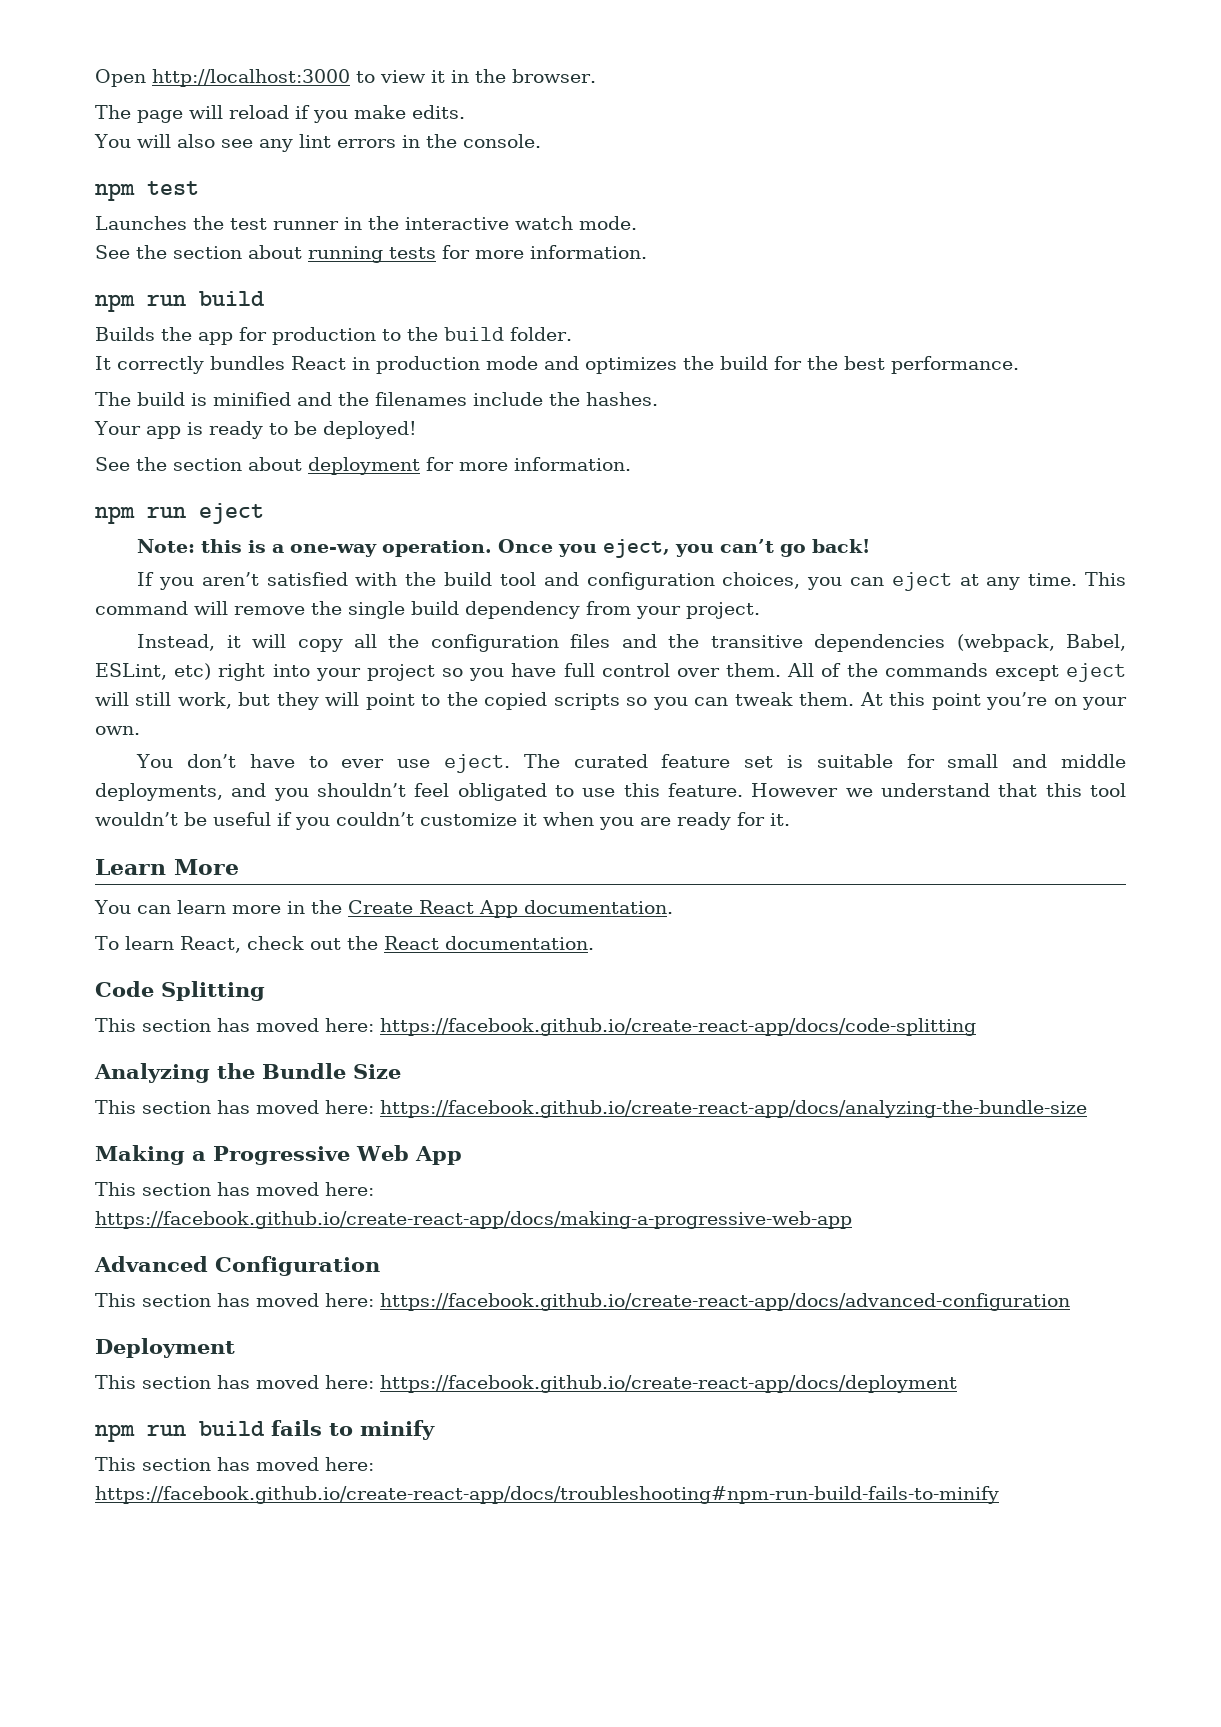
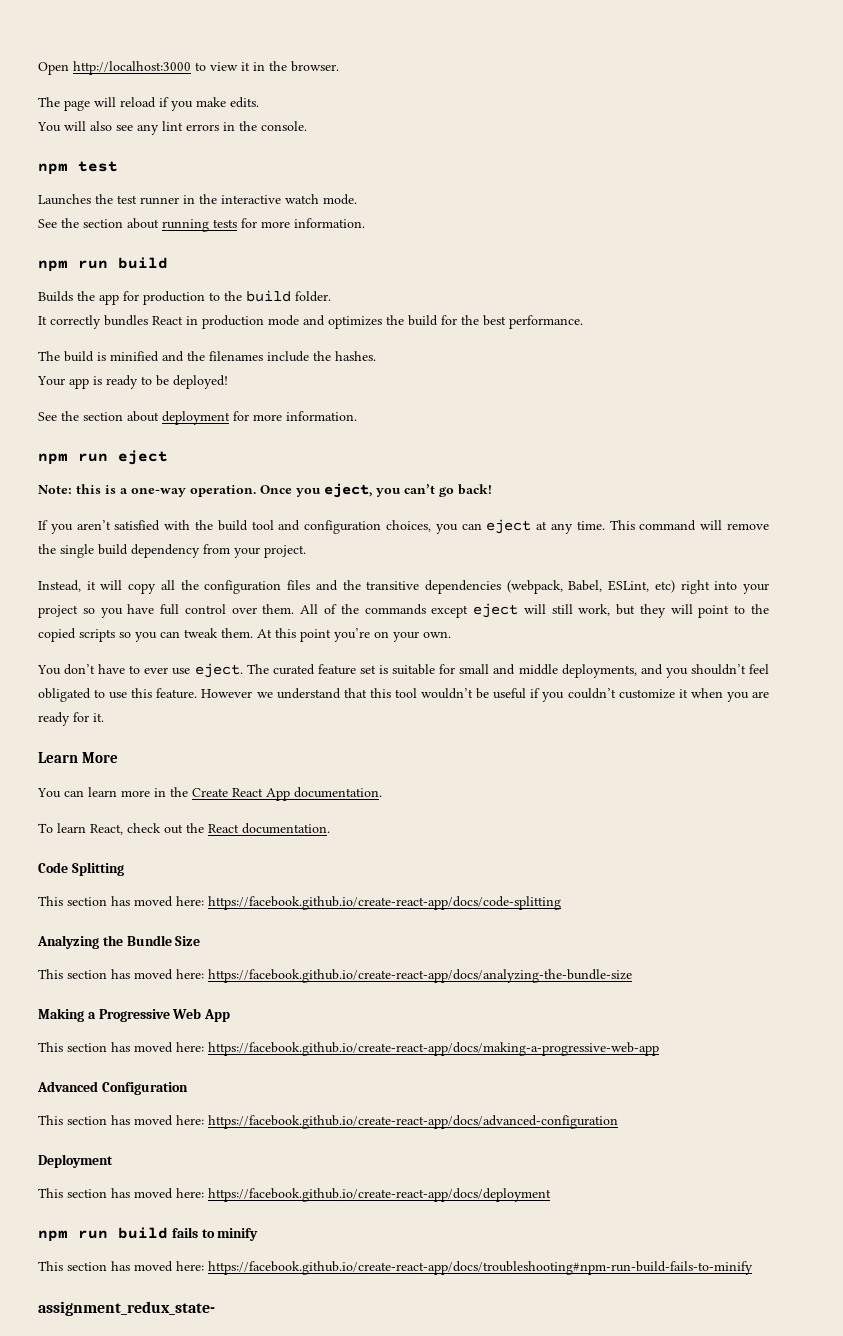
(999, 1495) none -> [38,1301,215,1316] // assignment_redux_state-

